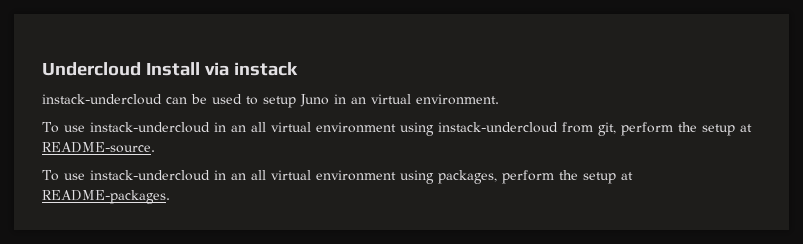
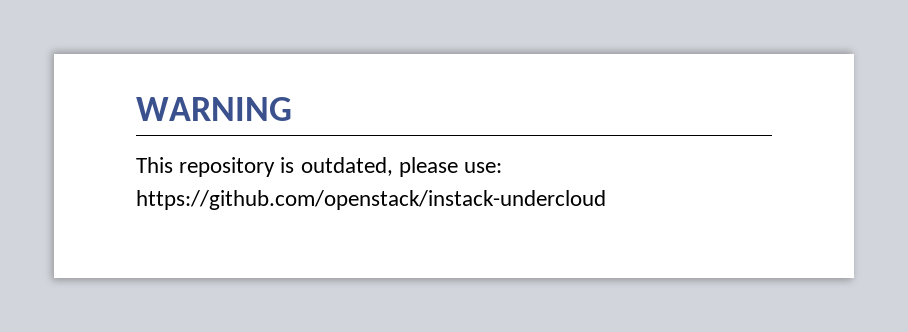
[42,62,298,76] [42,94,499,108] [42,122,752,136] [42,142,155,153] [42,170,633,184] [42,190,170,204] Undercloud Install via instack // instack-undercloud can be used to setup Juno in an virtual environment. // To use instack-undercloud in an all virtual environment using instack-undercloud from git, perform the setup at README-source. // To use instack-undercloud in an all virtual environment using packages, perform the setup at README-packages. -> [136,97,292,121] [136,157,503,177] [136,190,606,210] WARNING // This repository is outdated, please use: https://github.com/openstack/instack-undercloud

